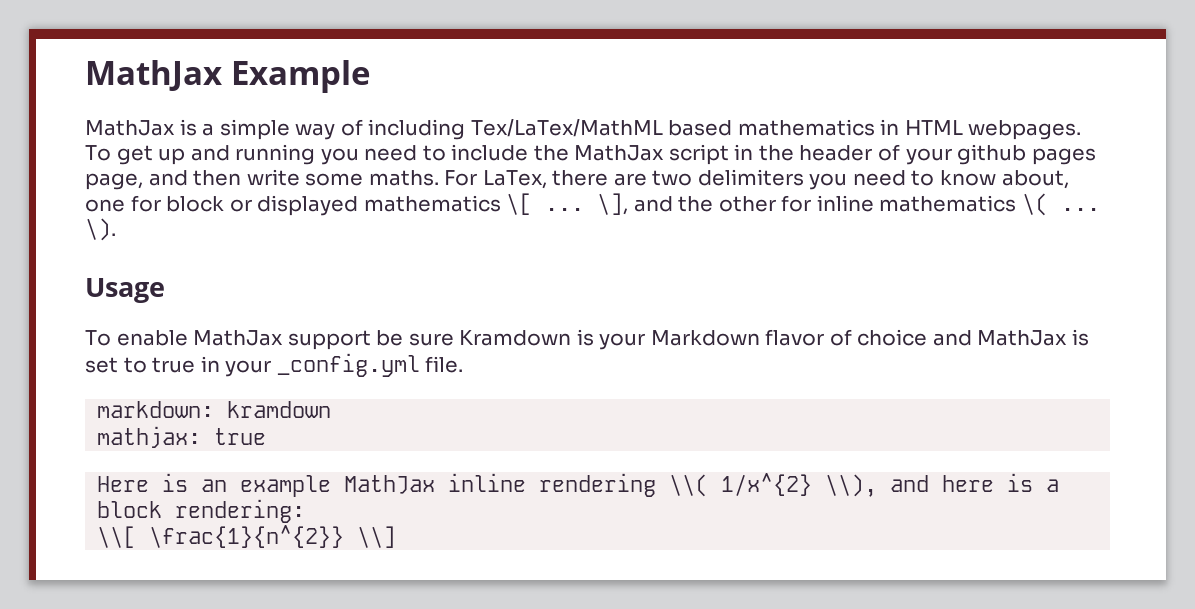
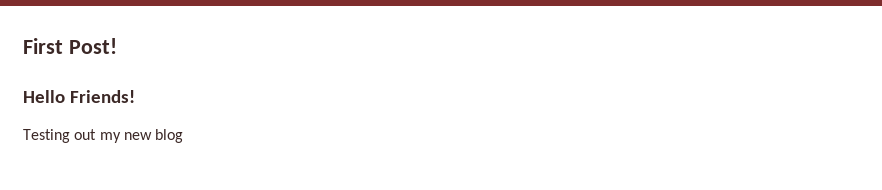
[85,60,371,93] [85,119,1082,140] [85,144,1096,165] [85,169,1069,190] [85,193,1100,216] [85,218,116,241] [85,278,165,303] [85,329,1090,350] [85,353,464,377] [97,401,332,418] [97,426,267,448] [97,473,1060,497] [97,499,306,523] [97,525,397,548] MathJax Example // MathJax is a simple way of including Tex/LaTex/MathML based mathematics in HTML webpages. To get up and running you need to include the MathJax script in the header of your github pages page, and then write some maths. For LaTex, there are two delimiters you need to know about, one for block or displayed mathematics \[ ... \], and the other for inline mathematics \( ... \). // Usage // To enable MathJax support be sure Kramdown is your Markdown flavor of choice and MathJax is set to true in your _config.yml file. // markdown: kramdown // mathjax: true // Here is an example MathJax inline rendering \\( 1/x^{2} \\), and here is a block rendering: // \\[ \frac{1}{n^{2}} \\] -> [23,38,117,54] [23,90,135,103] [23,129,184,143] First Post! // Hello Friends! // Testing out my new blog

